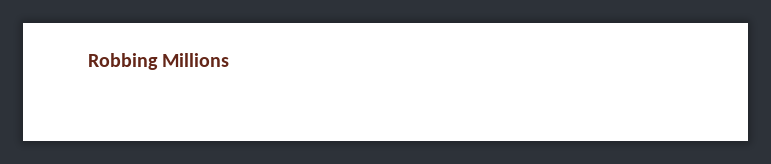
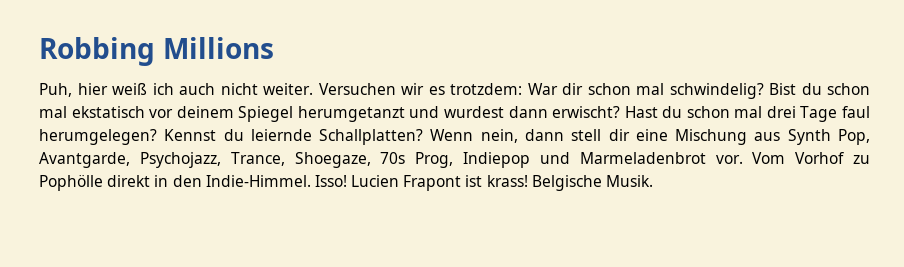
(230, 60) none -> [39,83,870,99] [39,106,870,122] [39,129,871,145] [39,152,871,168] [39,175,654,191] // Puh, hier weiß ich auch nicht weiter. Versuchen wir es trotzdem: War dir schon mal schwindelig? Bist du schon mal ekstatisch vor deinem Spiegel herumgetanzt und wurdest dann erwischt? Hast du schon mal drei Tage faul herumgelegen? Kennst du leiernde Schallplatten? Wenn nein, dann stell dir eine Mischung aus Synth Pop, Avantgarde, Psychojazz, Trance, Shoegaze, 70s Prog, Indiepop und Marmeladenbrot vor. Vom Vorhof zu Pophölle direkt in den Indie-Himmel. Isso! Lucien Frapont ist krass! Belgische Musik.

